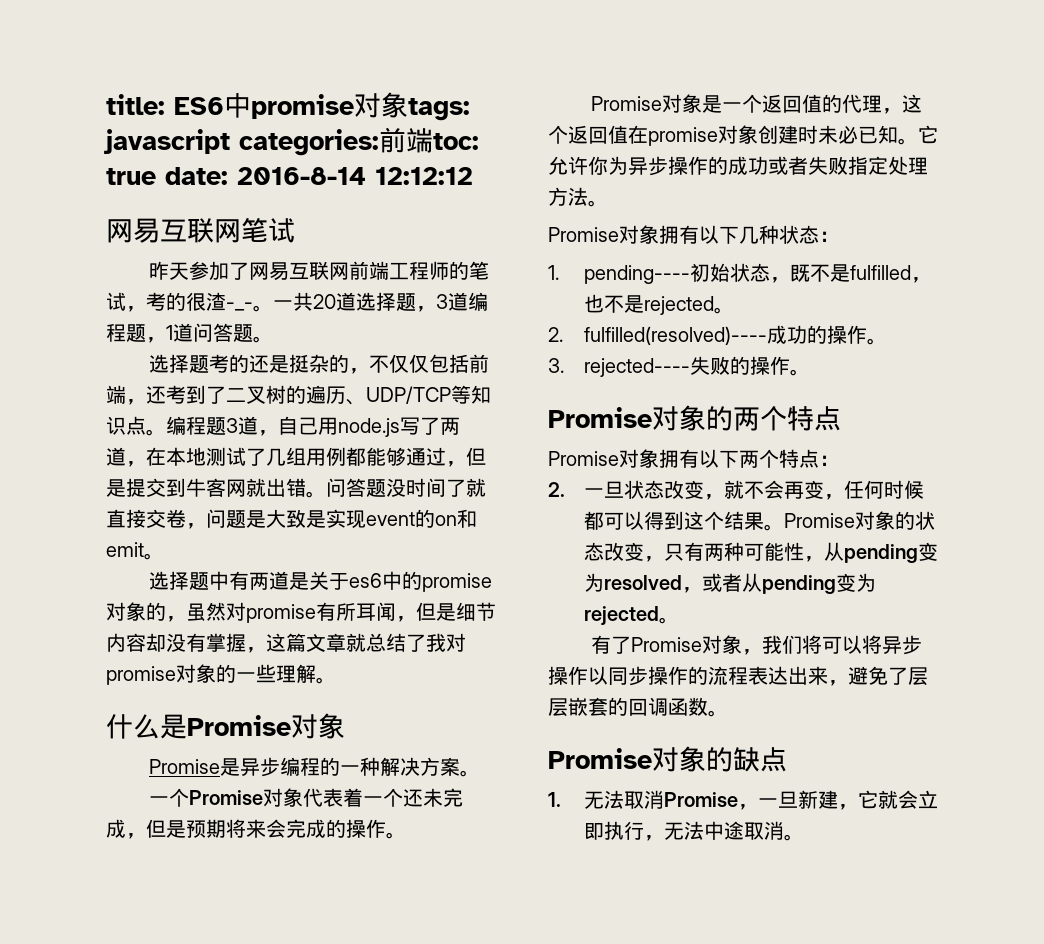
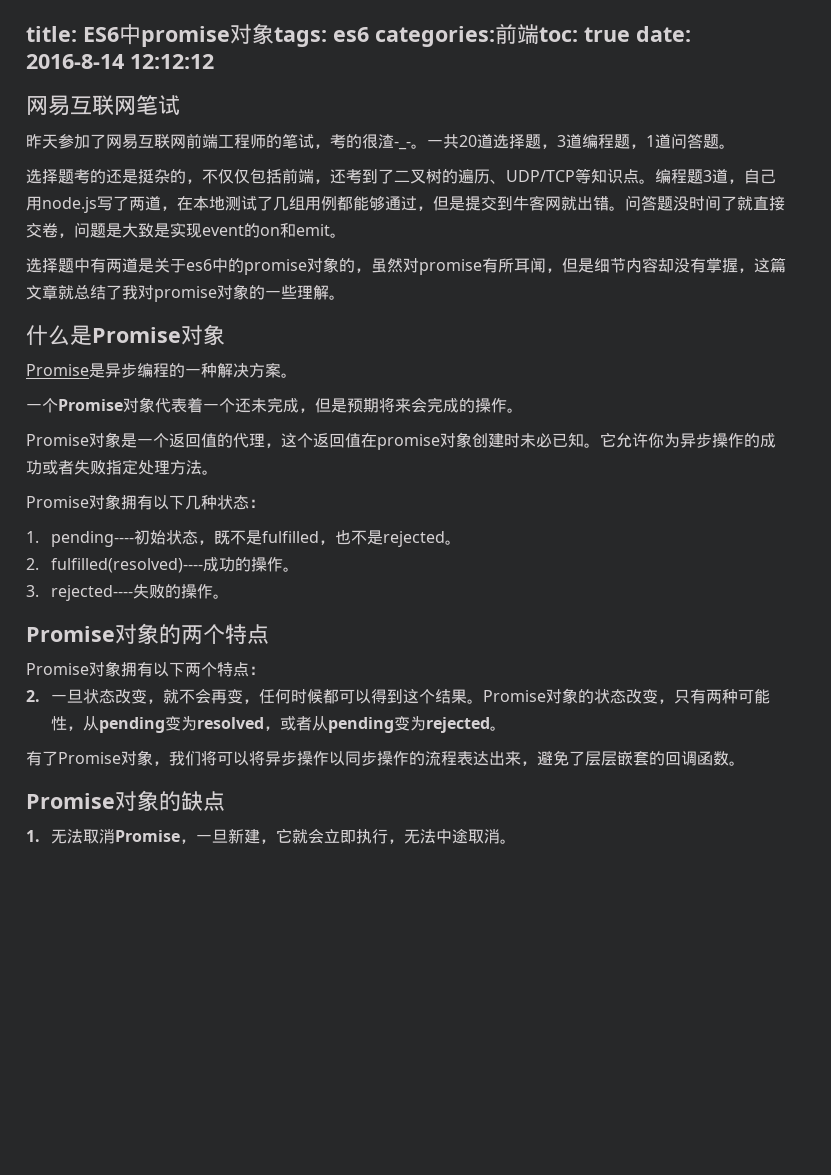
[104,129,230,154] javascript -> [333,27,369,42] es6

